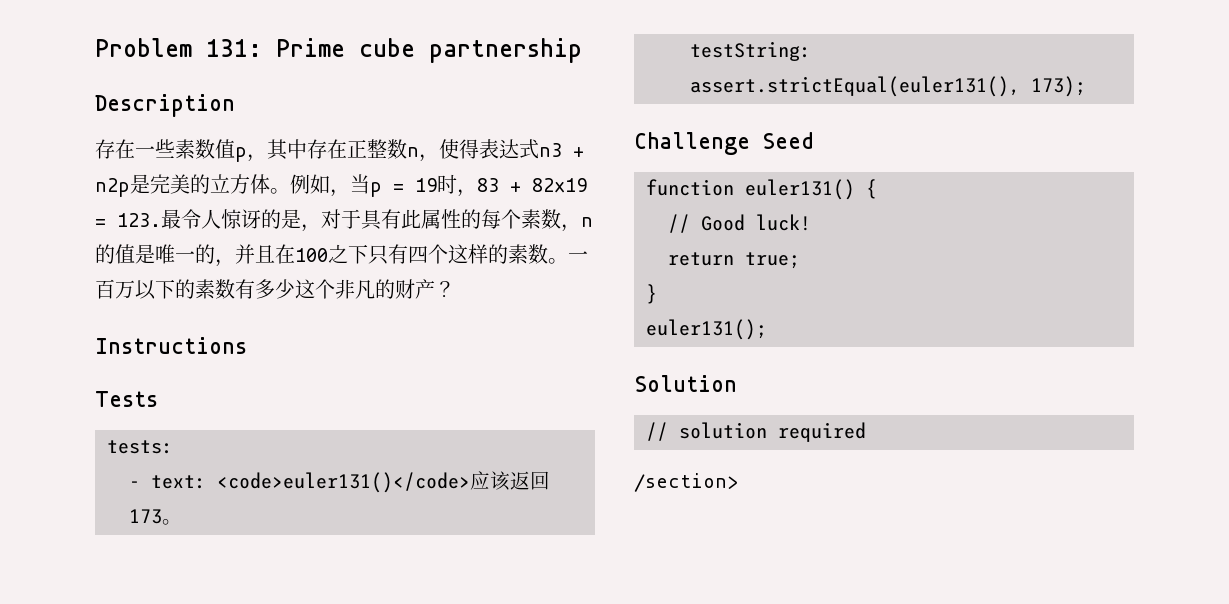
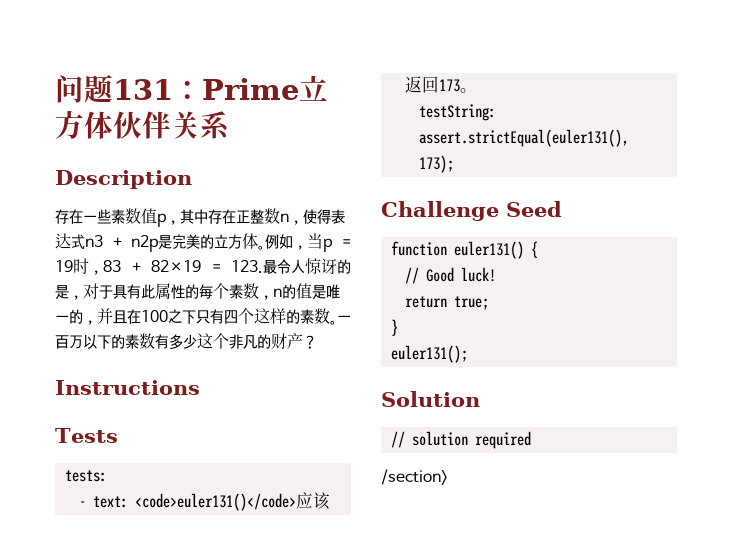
[95,38,582,63] Problem 131: Prime cube partnership -> [55,74,328,103] [55,110,229,140] 问题131：Prime立方体伙伴关系

